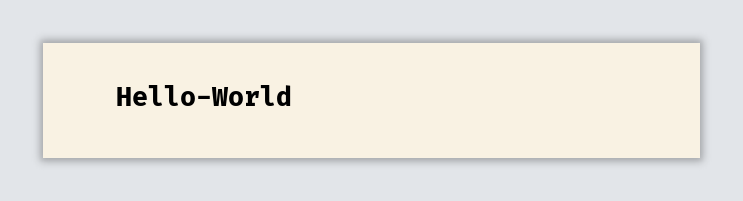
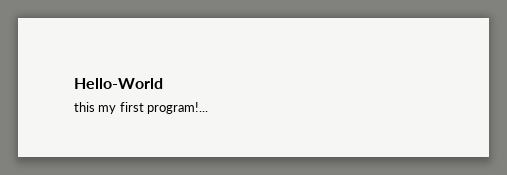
(292, 95) none -> [74,102,209,114] // this my first program!...

